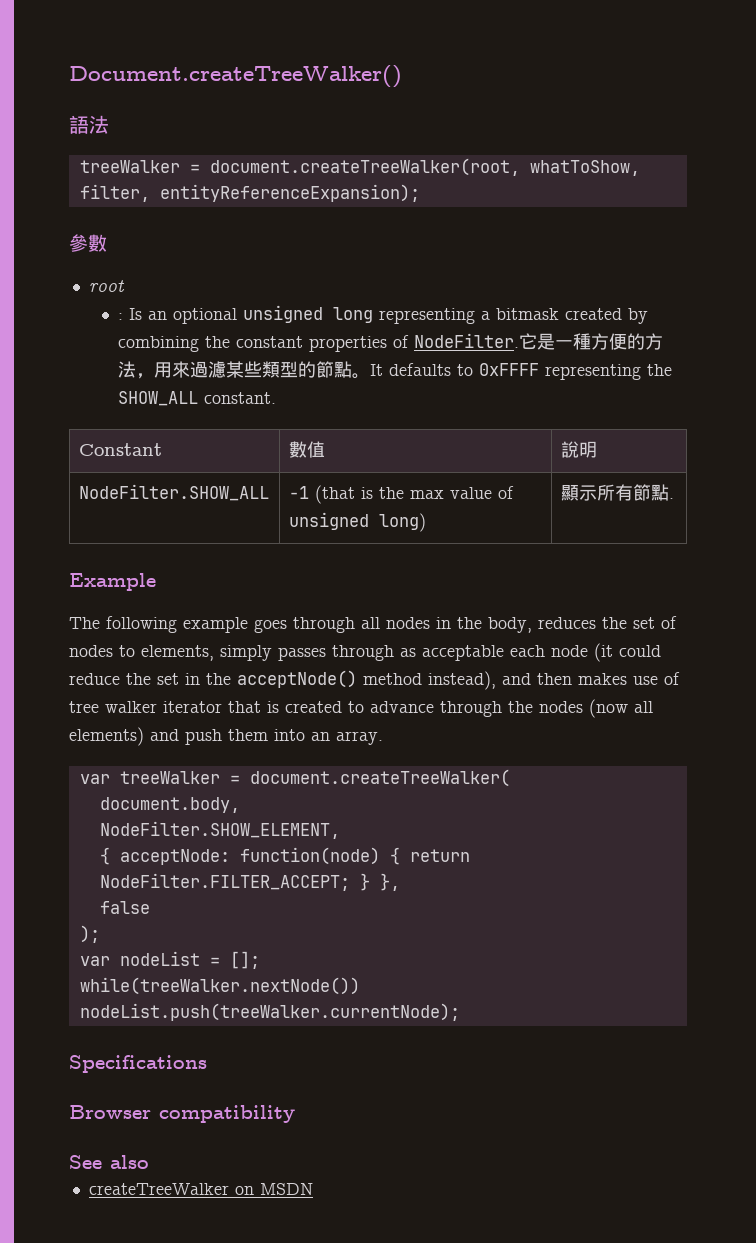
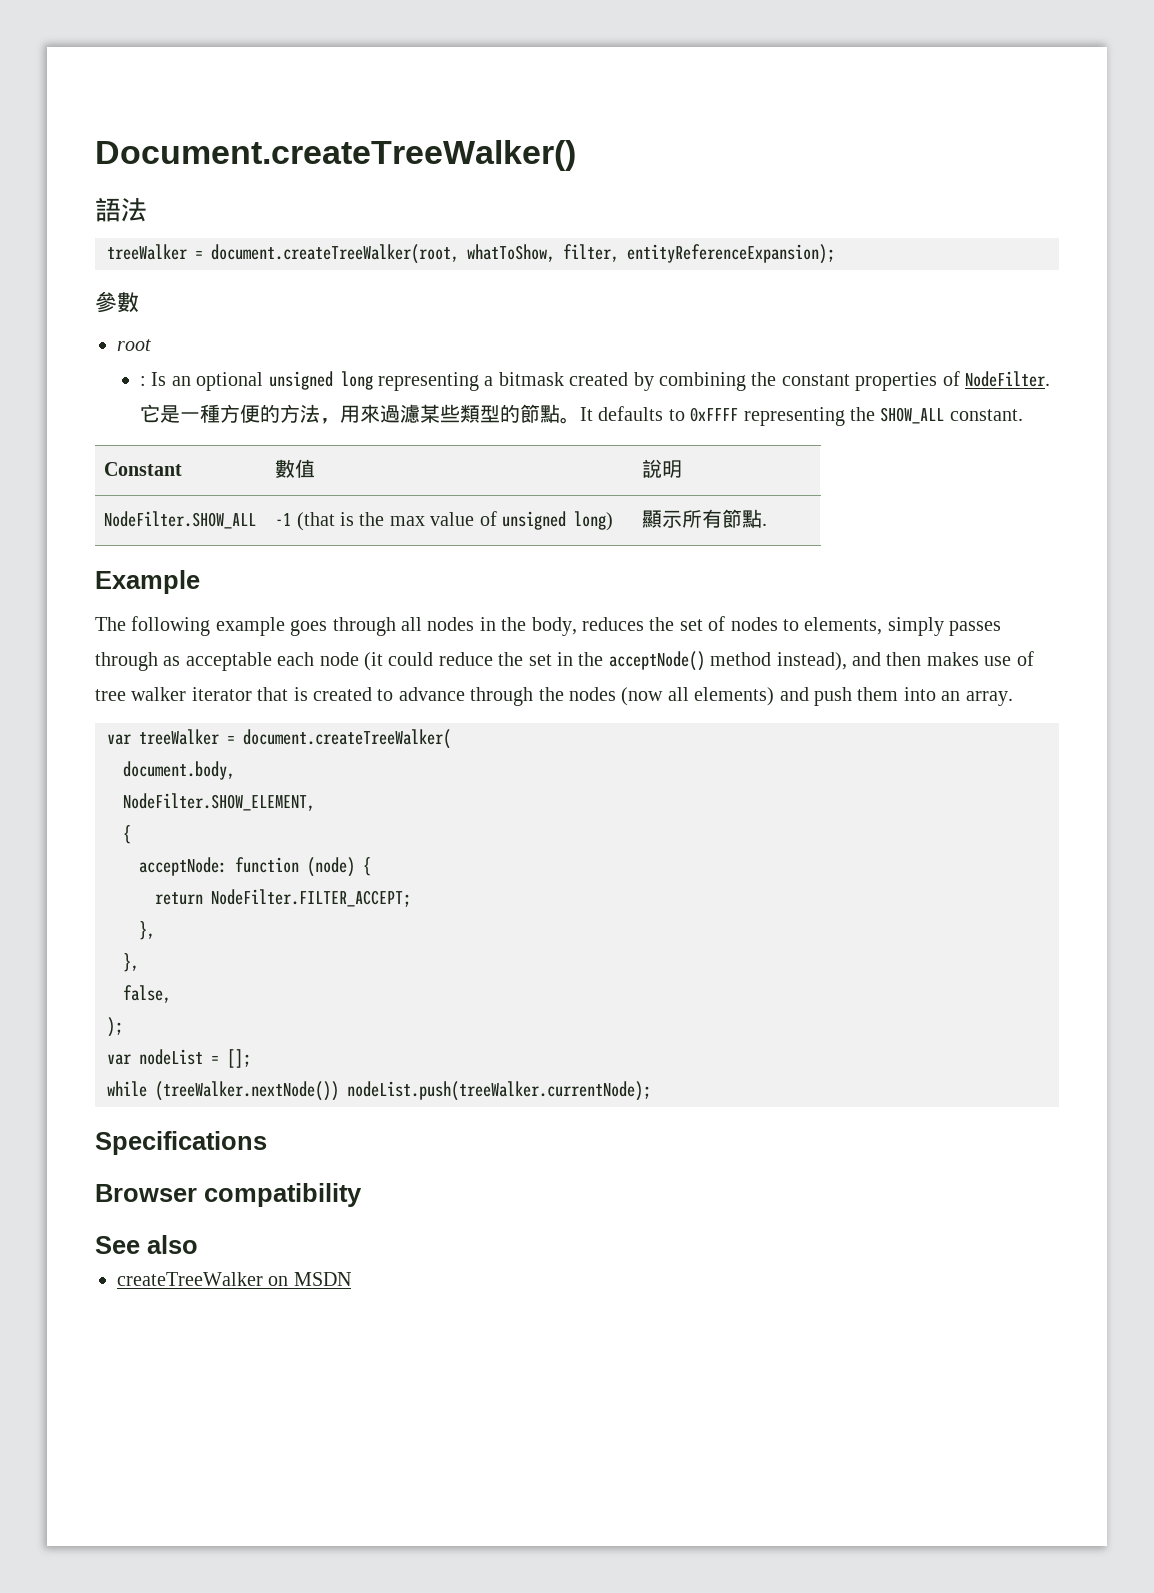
[119,847,400,865] acceptNode: function(node) { -> [139,857,371,877] // acceptNode: function (node) { //
[359,873,400,891] [99,901,150,914] } }, // false -> [139,921,155,940] [123,953,139,972] [123,985,171,1003] // }, // }, // false,
[79,977,360,995] while(treeWalker.nextNode()) -> [107,1081,339,1101] while (treeWalker.nextNode())

